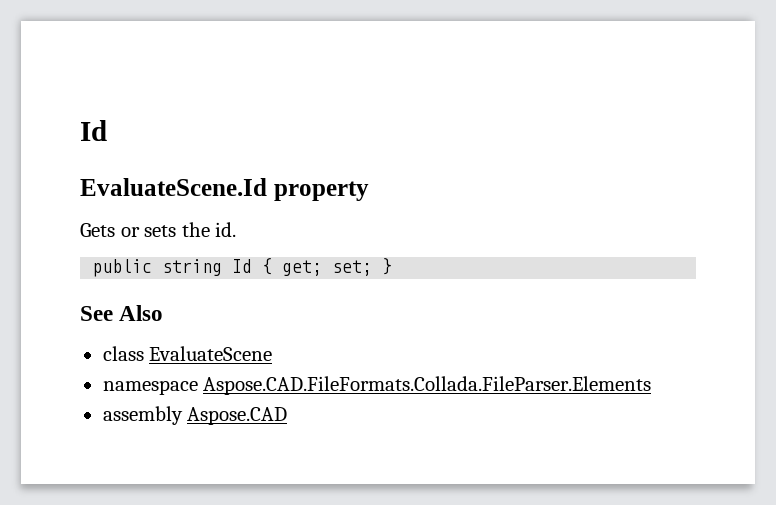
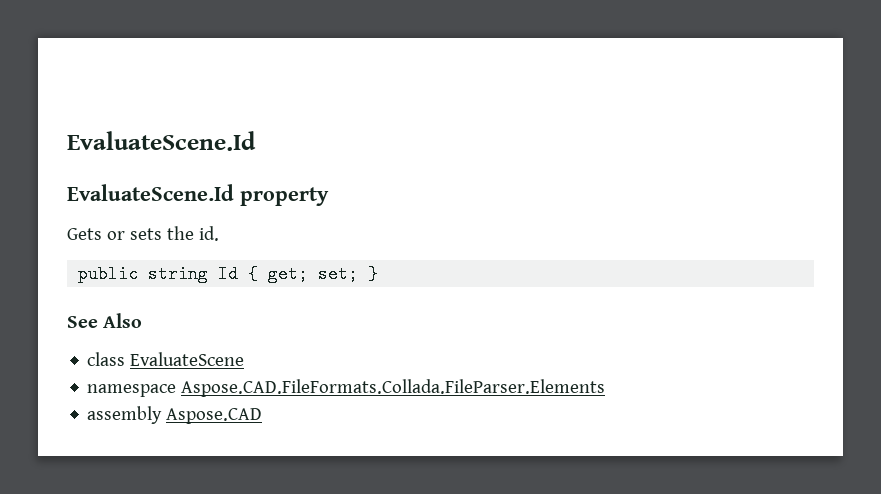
[80,120,107,141] Id -> [67,131,256,151] EvaluateScene.Id

